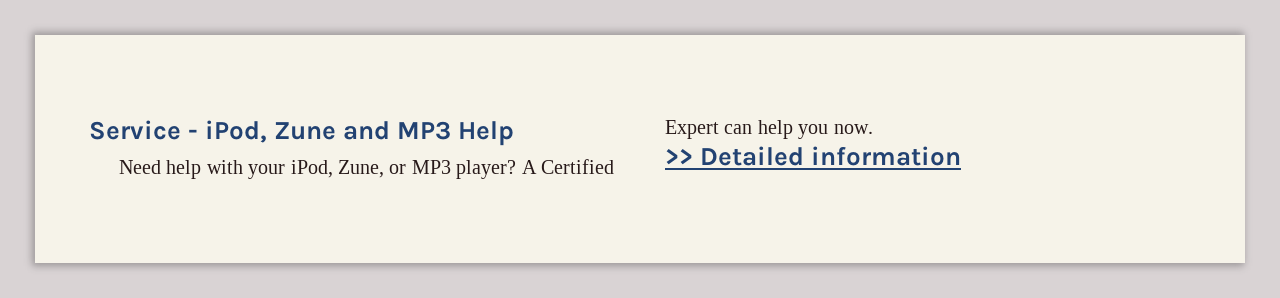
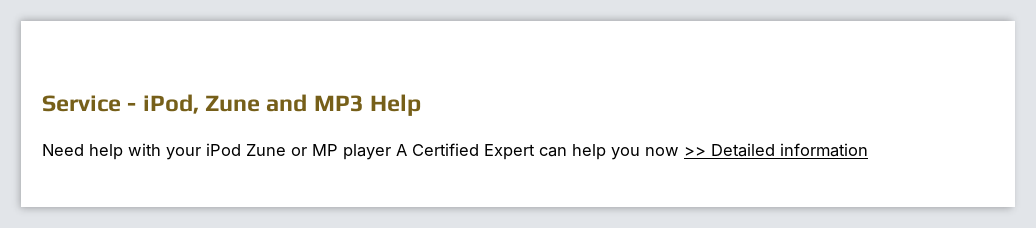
[290,160,517,179] iPod, Zune, or MP3 player? -> [206,143,391,160] iPod Zune or MP player
[833,124,873,134] now. // -> [645,147,679,156] now

